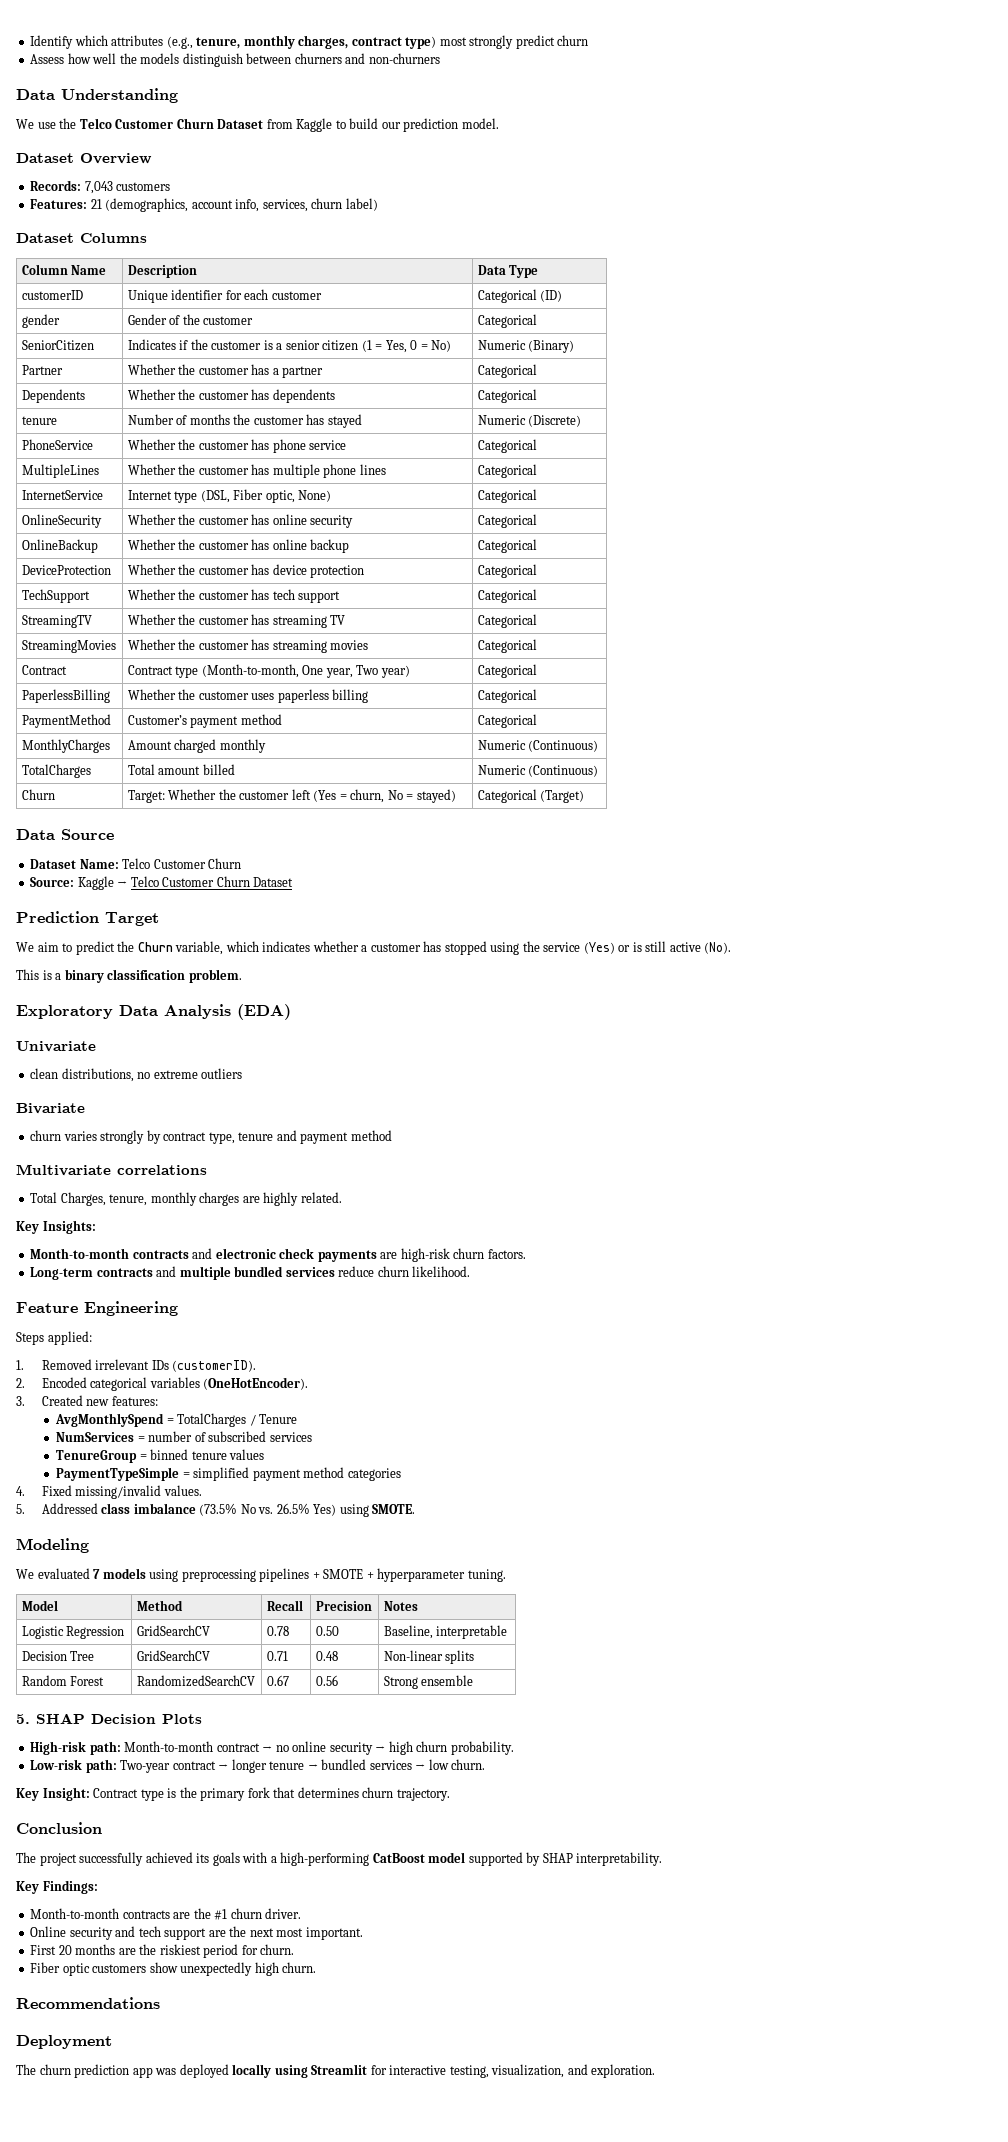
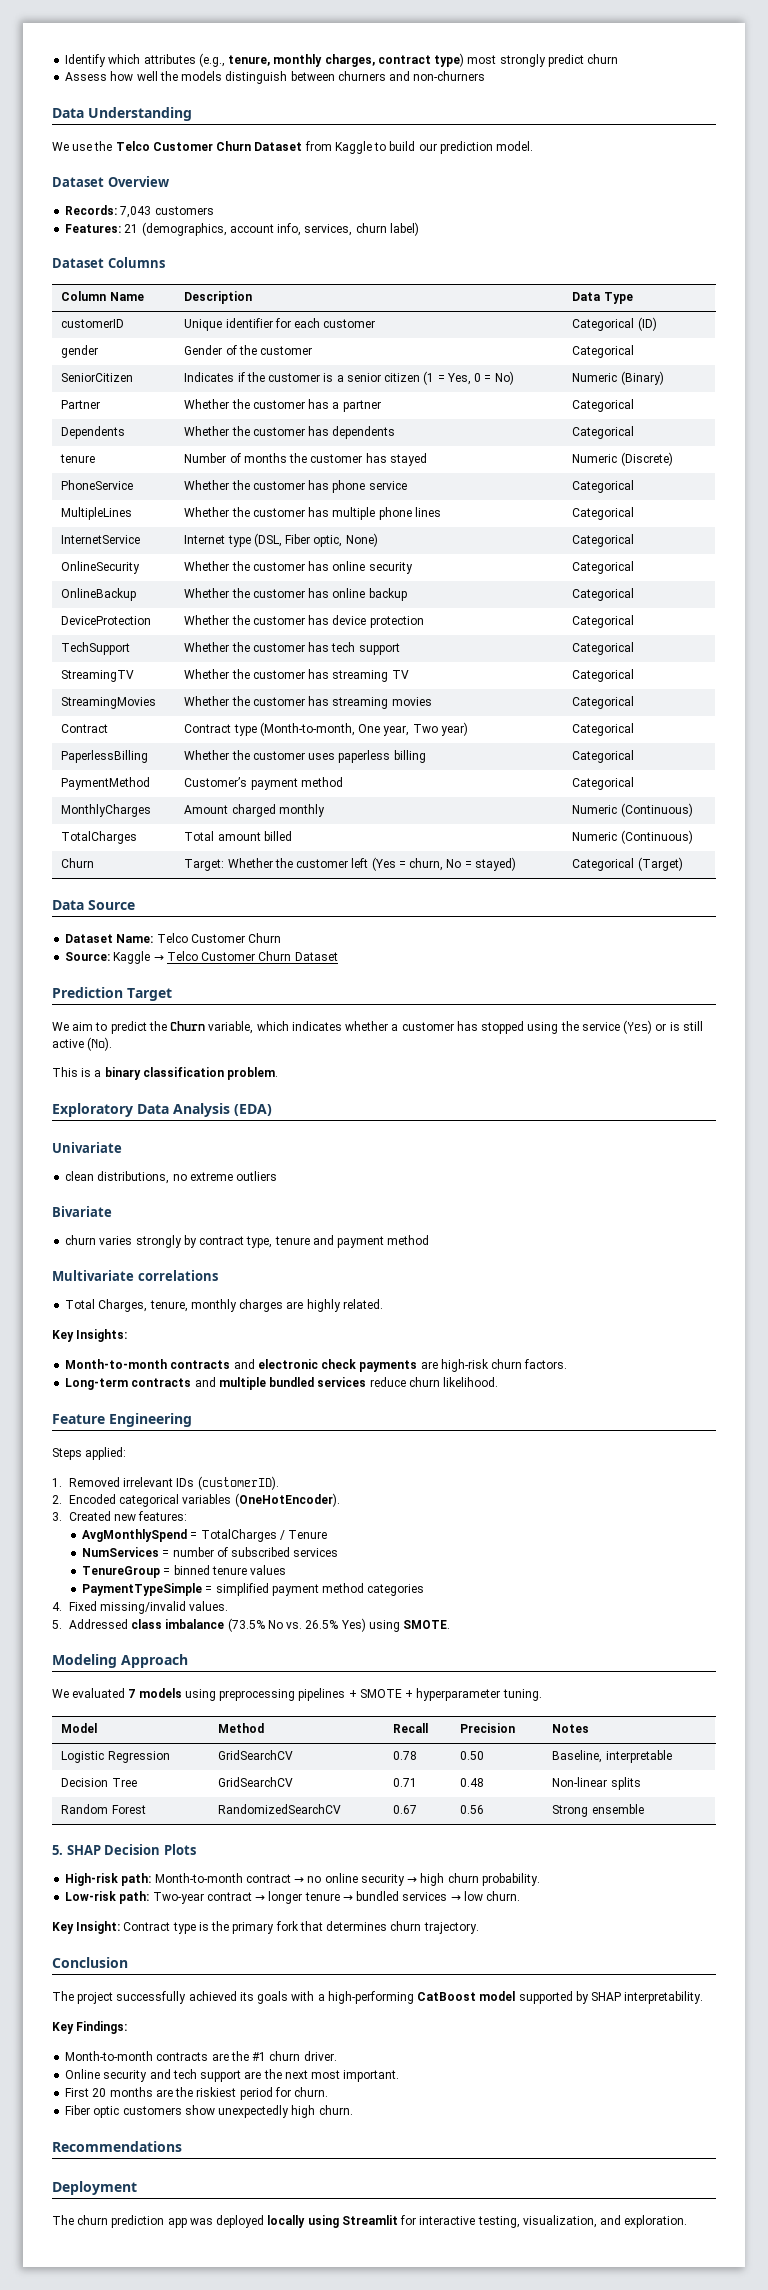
(89, 1545) none -> [121,1654,188,1668] Approach

